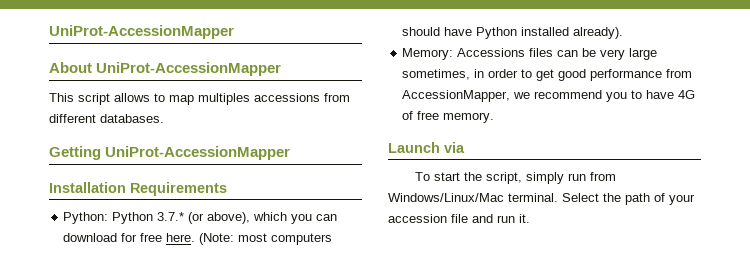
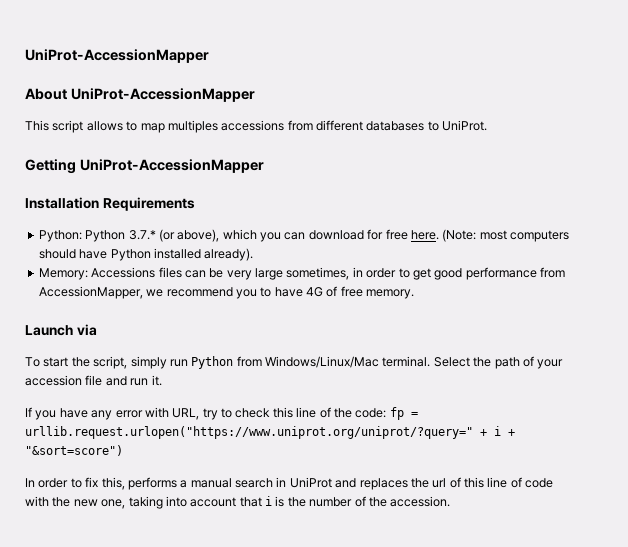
[100,114,164,123] databases. -> [366,120,488,131] databases to UniProt.
(587, 177) none -> [191,356,234,369] Python
(530, 218) none -> [25,407,418,420] [25,426,515,439] [25,445,123,456] [25,477,554,490] [25,496,451,509] // If you have any error with URL, try to check this line of the code: fp = urllib.request.urlopen("https://www.uniprot.org/uniprot/?query=" + i + "&sort=score") // In order to fix this, performs a manual search in UniProt and replaces the url of this line of code with the new one, taking into account that i is the number of the accession.

